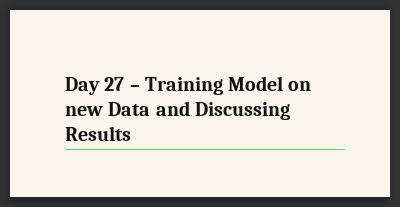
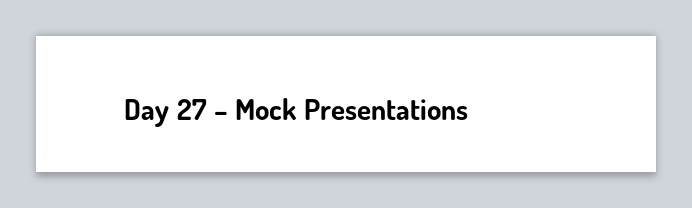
[144,76,312,95] [65,101,290,120] [65,126,131,141] Training Model on new Data and Discussing Results -> [235,98,469,120] Mock Presentations

